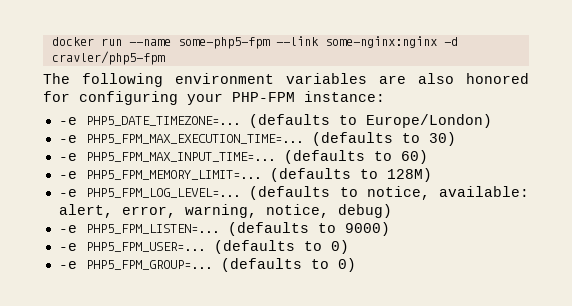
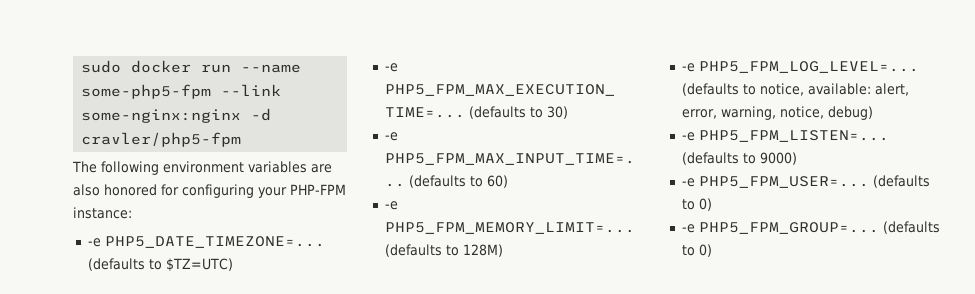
(51, 41) none -> [81,60,122,73] sudo
[365,114,492,128] Europe/London) -> [165,258,233,272] $TZ=UTC)

